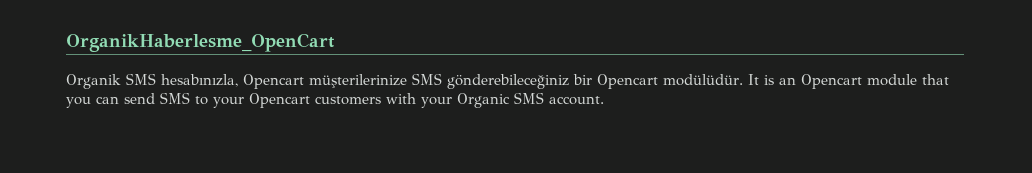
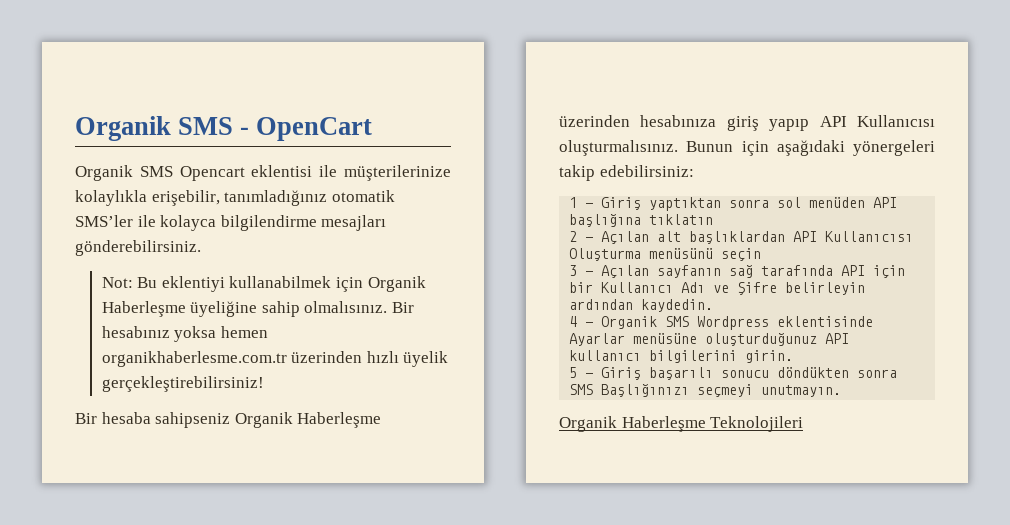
[66,33,335,52] [66,73,949,89] [66,92,604,108] OrganikHaberlesme_OpenCart // Organik SMS hesabınızla, Opencart müşterilerinize SMS gönderebileceğiniz bir Opencart modülüdür. It is an Opencart module that you can send SMS to your Opencart customers with your Organic SMS account. -> [75,116,373,141] [75,165,452,181] [75,190,395,206] [75,215,387,231] [75,240,201,256] [101,276,426,292] [101,301,414,317] [101,326,268,342] [101,351,449,367] [101,376,264,392] [75,412,382,428] [559,115,935,131] [559,140,935,156] [559,165,694,181] [569,197,898,211] [569,214,714,227] [569,231,914,244] [569,248,762,261] [569,265,906,278] [569,282,866,295] [569,299,714,312] [569,316,874,330] [569,333,850,346] [569,350,794,363] [569,367,898,380] [569,384,842,397] [559,416,804,432] Organik SMS - OpenCart // Organik SMS Opencart eklentisi ile müşterilerinize kolaylıkla erişebilir, tanımladığınız otomatik SMS’ler ile kolayca bilgilendirme mesajları gönderebilirsiniz. // Not: Bu eklentiyi kullanabilmek için Organik Haberleşme üyeliğine sahip olmalısınız. Bir hesabınız yoksa hemen organikhaberlesme.com.tr üzerinden hızlı üyelik gerçekleştirebilirsiniz! // Bir hesaba sahipseniz Organik Haberleşme üzerinden hesabınıza giriş yapıp API Kullanıcısı oluşturmalısınız. Bunun için aşağıdaki yönergeleri takip edebilirsiniz: // 1 - Giriş yaptıktan sonra sol menüden API başlığına tıklatın // 2 - Açılan alt başlıklardan API Kullanıcısı Oluşturma menüsünü seçin // 3 - Açılan sayfanın sağ tarafında API için bir Kullanıcı Adı ve Şifre belirleyin ardından kaydedin. // 4 - Organik SMS Wordpress eklentisinde Ayarlar menüsüne oluşturduğunuz API kullanıcı bilgilerini girin. // 5 - Giriş başarılı sonucu döndükten sonra SMS Başlığınızı seçmeyi unutmayın. // Organik Haberleşme Teknolojileri

